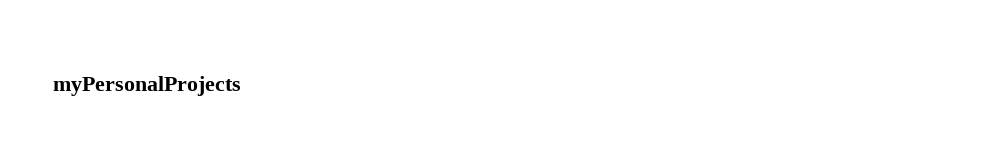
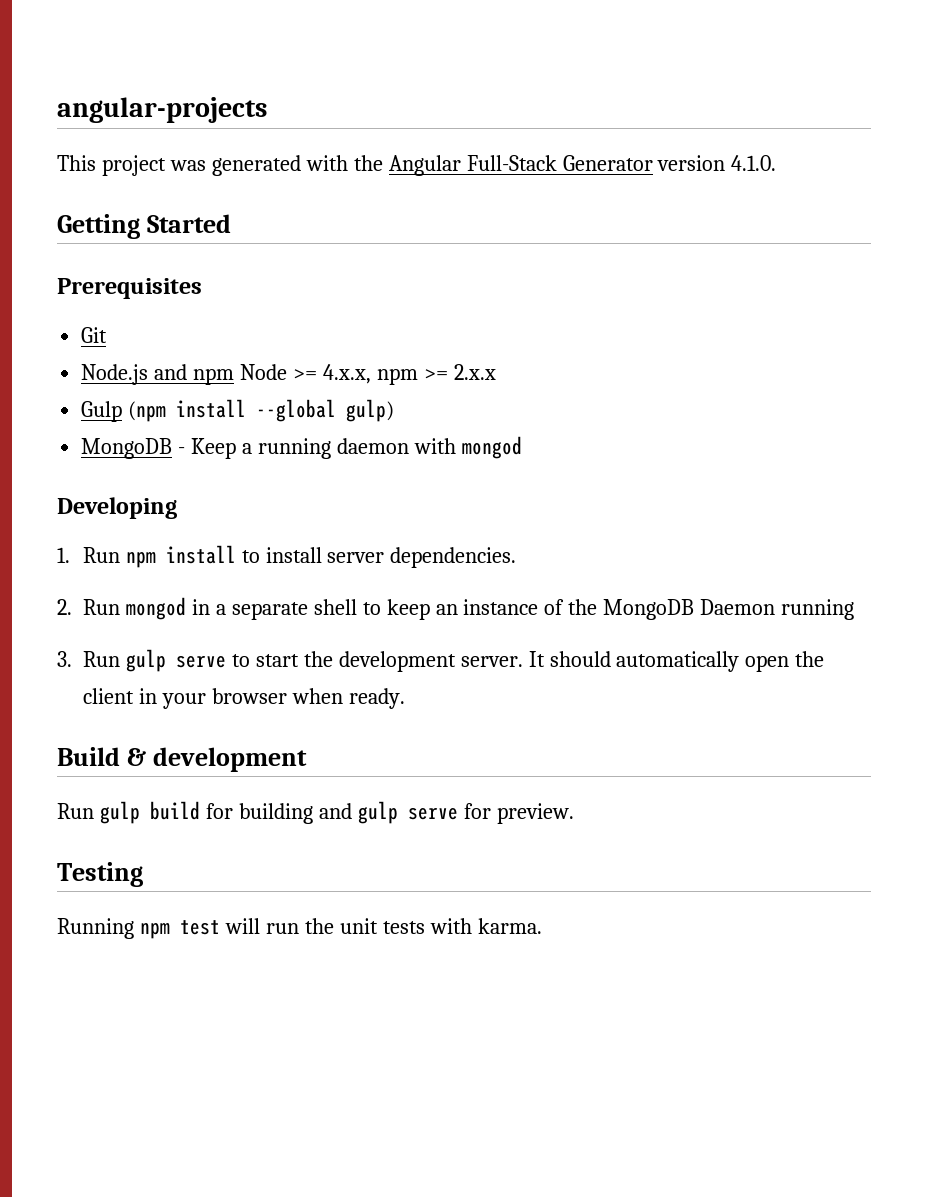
[53,76,241,96] myPersonalProjects -> [57,97,267,123] [57,155,777,176] [57,214,231,239] [57,278,202,299] [81,327,108,343] [81,364,496,385] [81,399,395,422] [81,436,522,459] [57,497,177,519] [57,545,517,568] [57,597,855,620] [57,649,825,672] [83,688,405,709] [57,747,307,772] [57,801,574,824] [57,862,143,887] [57,918,542,939] angular-projects // This project was generated with the Angular Full-Stack Generator version 4.1.0. // Getting Started // Prerequisites // Git // Node.js and npm Node >= 4.x.x, npm >= 2.x.x // Gulp (npm install --global gulp) // MongoDB - Keep a running daemon with mongod // Developing // 1. Run npm install to install server dependencies. // 2. Run mongod in a separate shell to keep an instance of the MongoDB Daemon running // 3. Run gulp serve to start the development server. It should automatically open the client in your browser when ready. // Build & development // Run gulp build for building and gulp serve for preview. // Testing // Running npm test will run the unit tests with karma.

